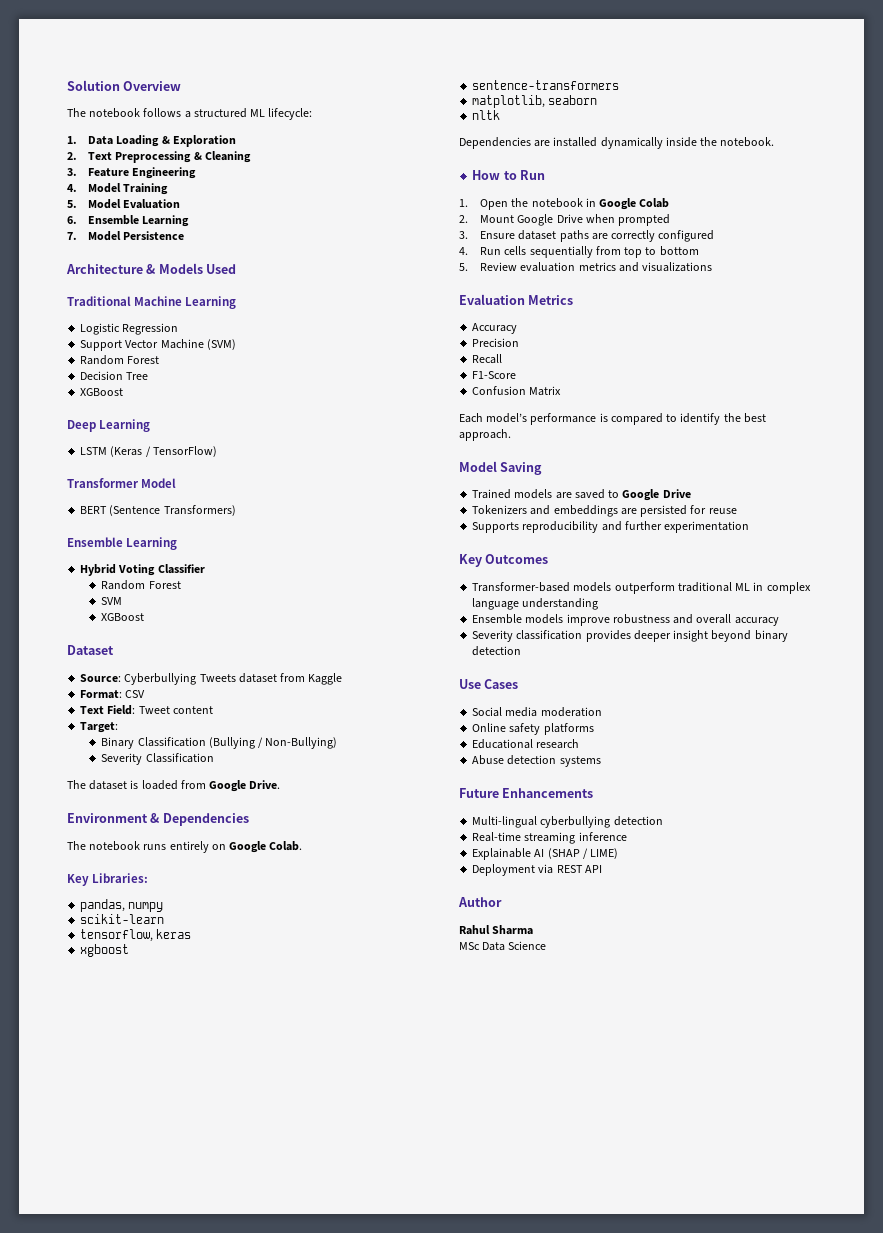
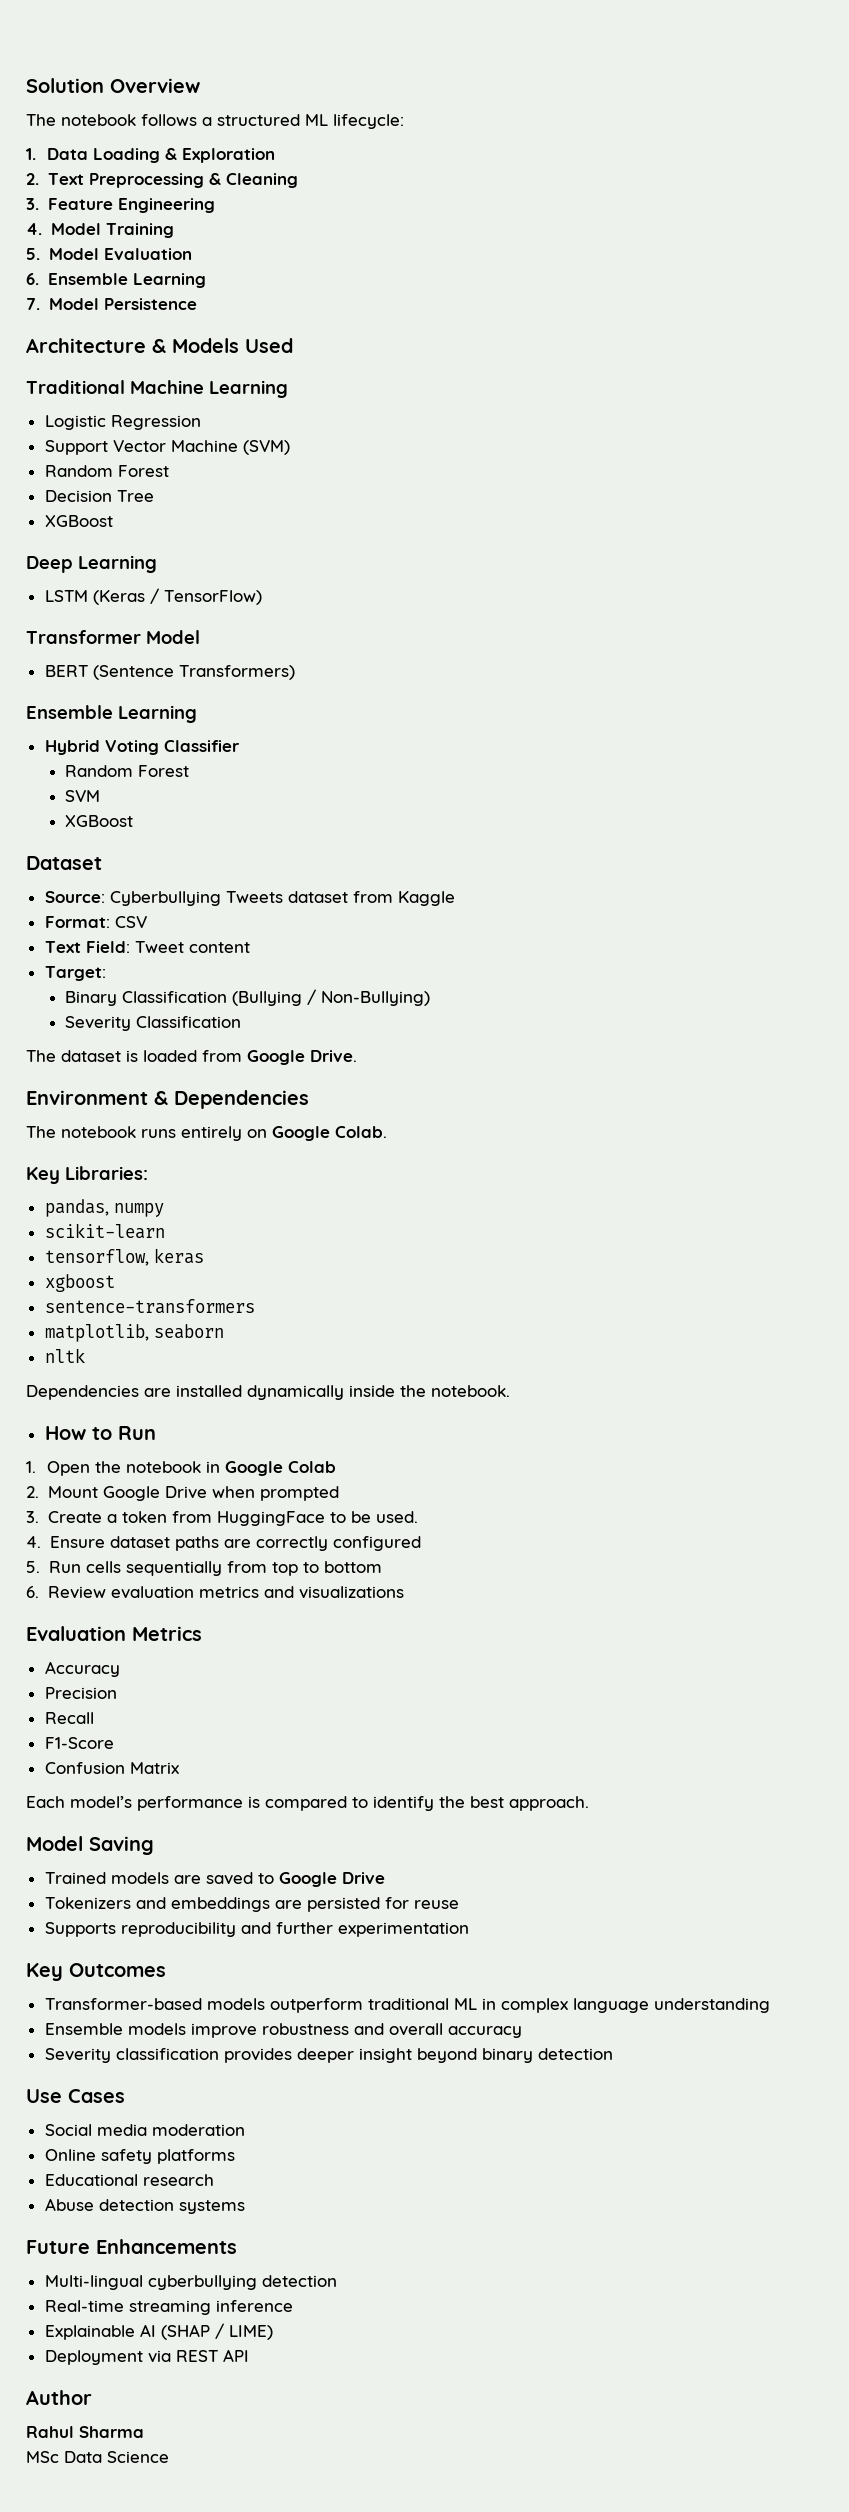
(468, 235) none -> [47,1511,418,1526] [26,1536,41,1548] Create a token from HuggingFace to be used. // 4.
[459,247,468,255] 4. -> [26,1561,40,1573] 5.
[459,263,468,271] 5. -> [26,1586,39,1598] 6.

